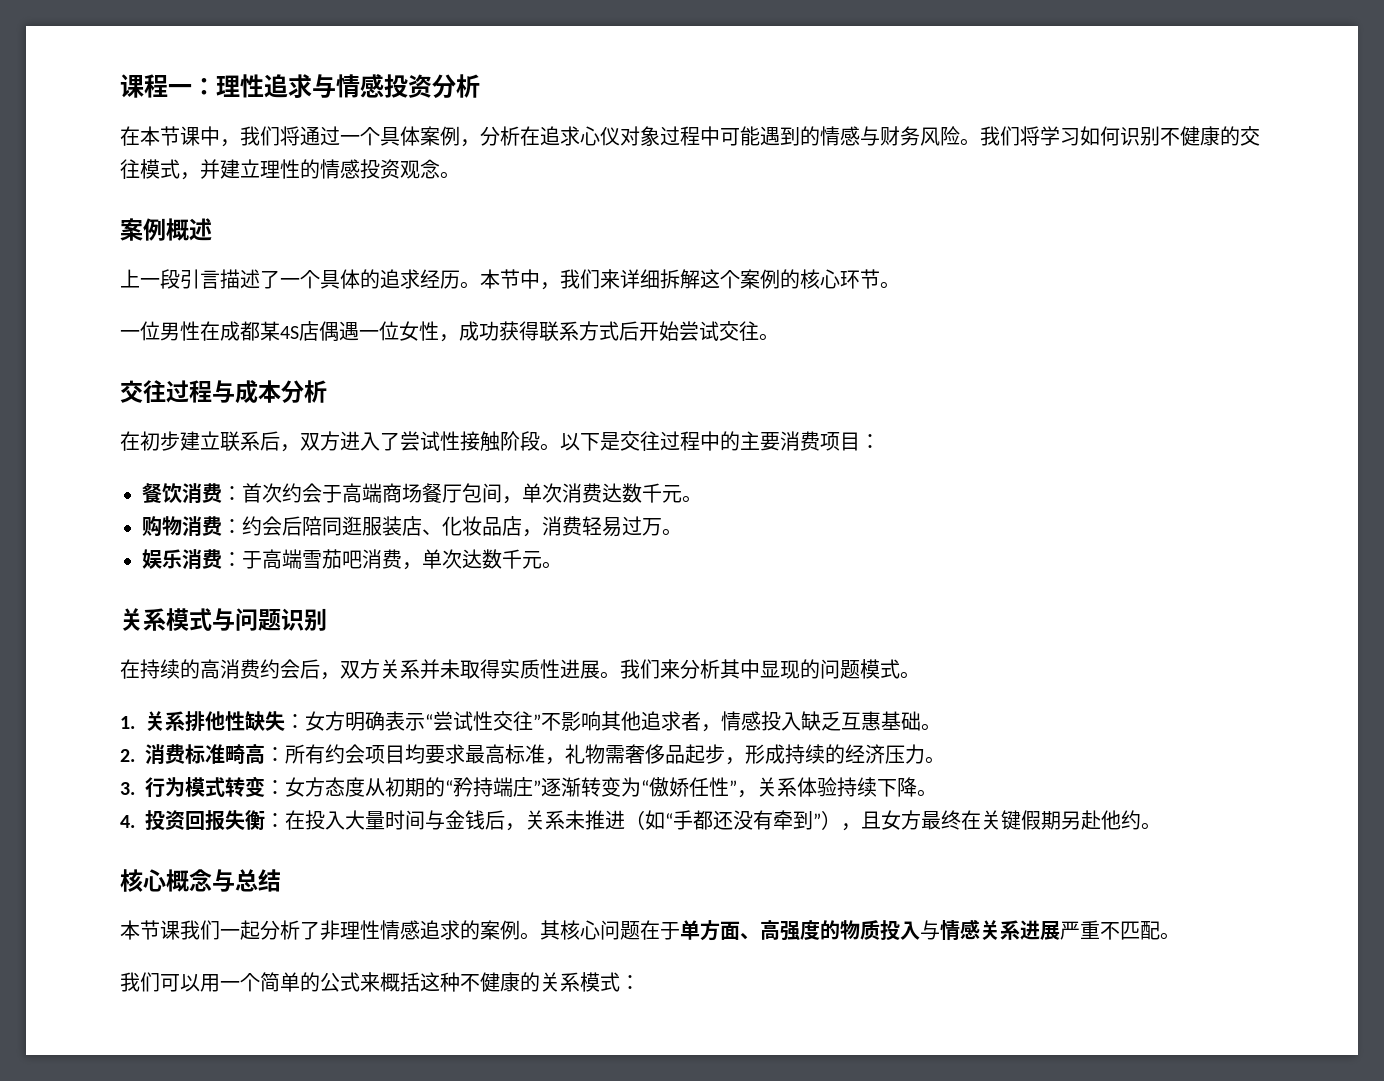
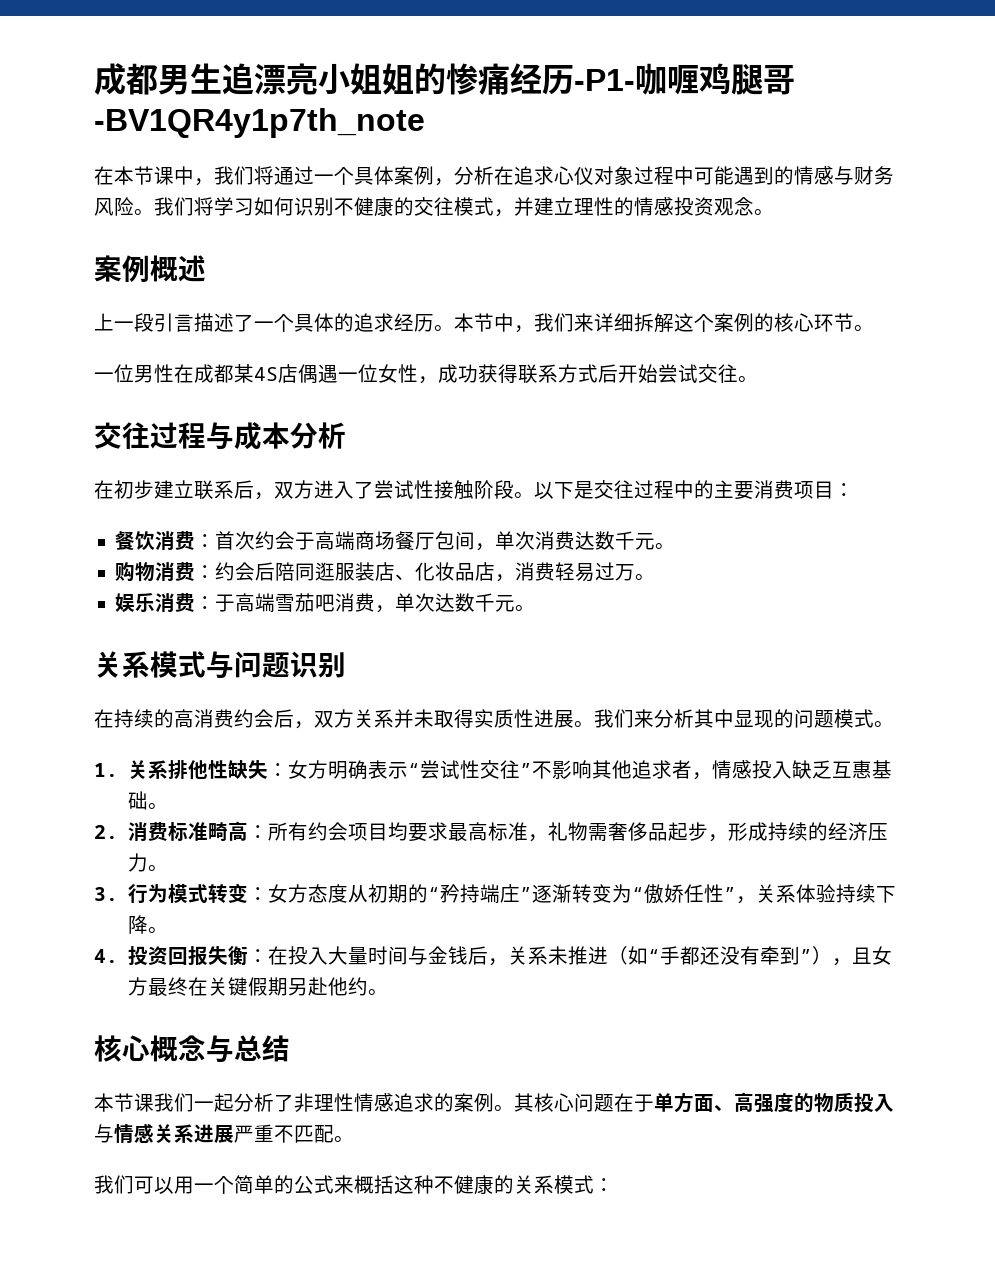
[120,74,480,99] 课程一：理性追求与情感投资分析 -> [94,63,795,95] [94,108,425,138] 成都男生追漂亮小姐姐的惨痛经历-P1-咖喱鸡腿哥-BV1QR4y1p7th_note

